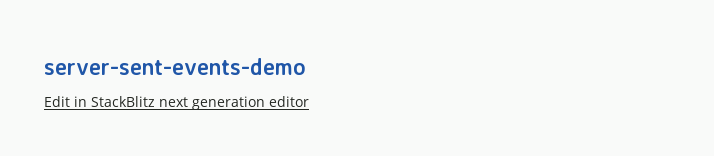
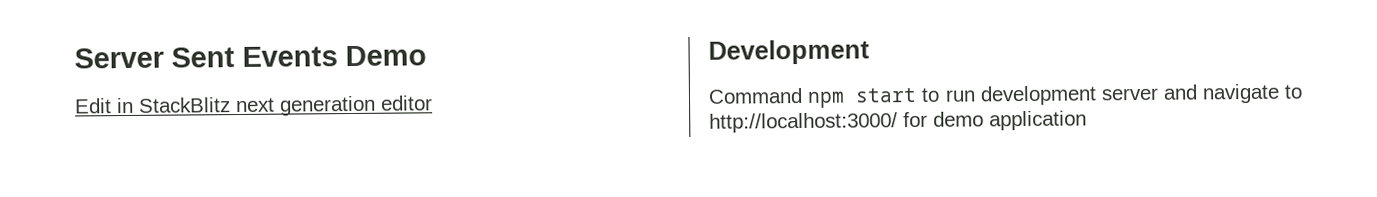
[44,58,306,75] server-sent-events-demo -> [74,45,427,69] Server Sent Events Demo
(309, 101) none -> [708,39,870,65] [708,83,1303,108] [709,110,1087,133] // Development // Command npm start to run development server and navigate to http://localhost:3000/ for demo application

